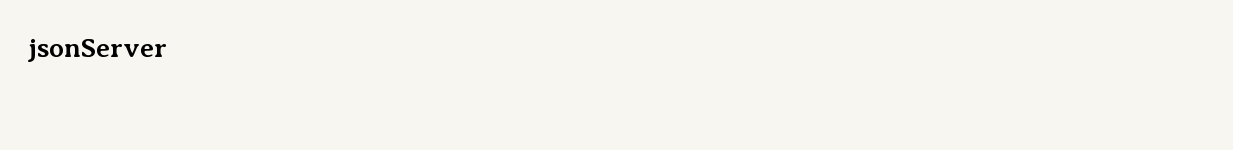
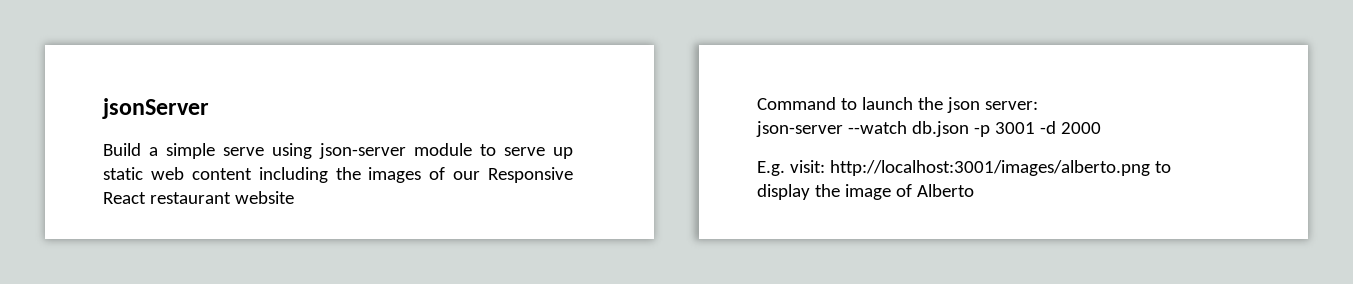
(167, 50) none -> [103,143,573,159] [103,167,573,183] [103,191,294,204] [757,97,1038,113] [756,121,1101,137] [757,160,1171,176] [757,184,974,200] // Build a simple serve using json-server module to serve up static web content including the images of our Responsive React restaurant website // Command to launch the json server: // json-server --watch db.json -p 3001 -d 2000 // E.g. visit: http://localhost:3001/images/alberto.png to display the image of Alberto

